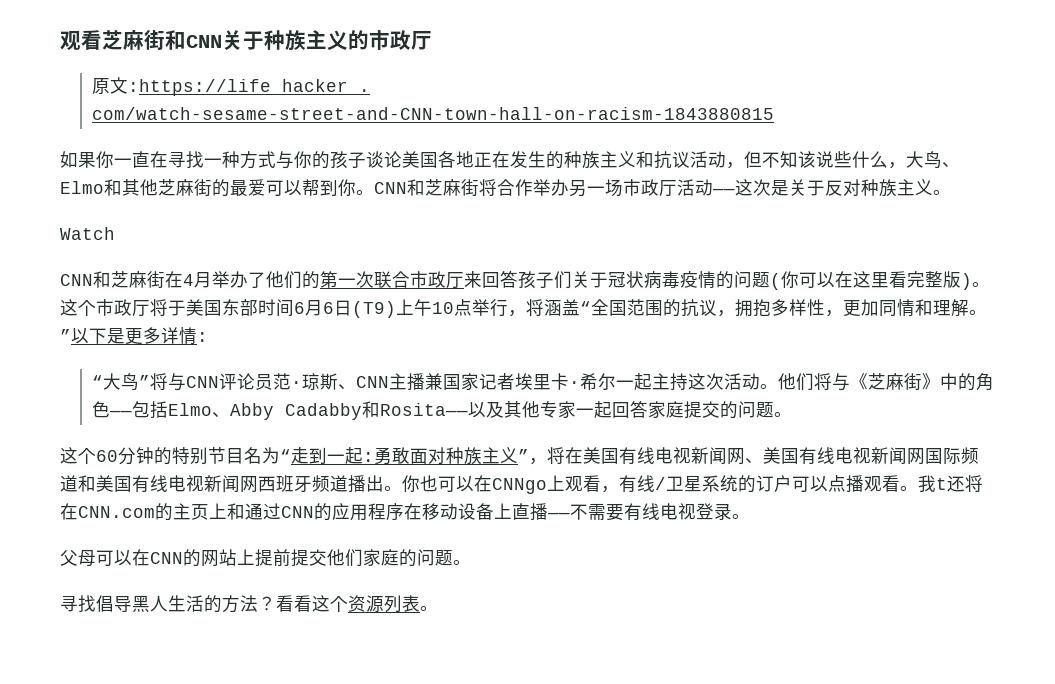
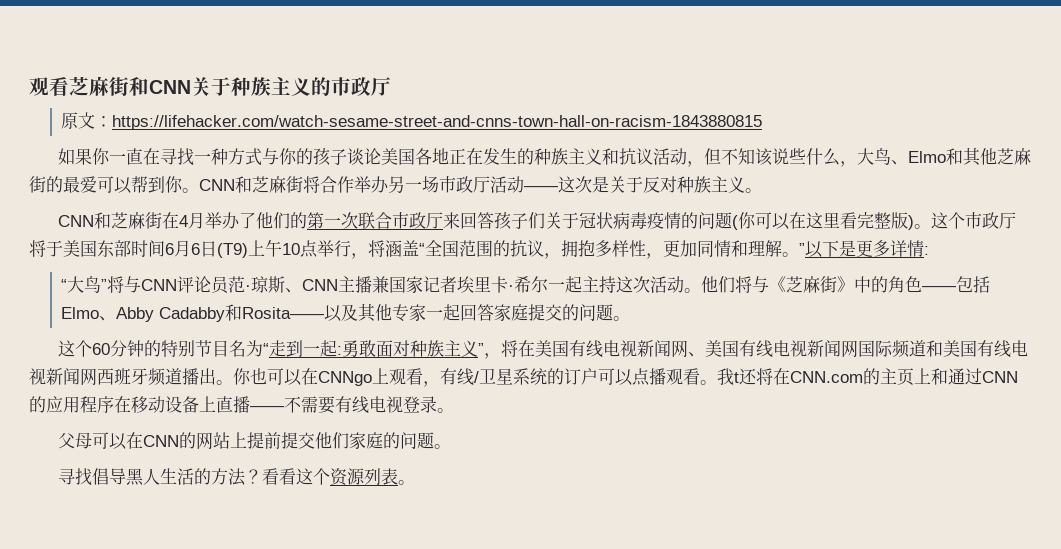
[127,79,370,96] [91,107,774,120] :https://life hacker . com/watch-sesame-street-and-CNN-town-hall-on-racism-1843880815 -> [95,115,763,130] ：https://lifehacker.com/watch-sesame-street-and-cnns-town-hall-on-racism-1843880815
[60,227,115,240] // Watch -> (762, 190) none

